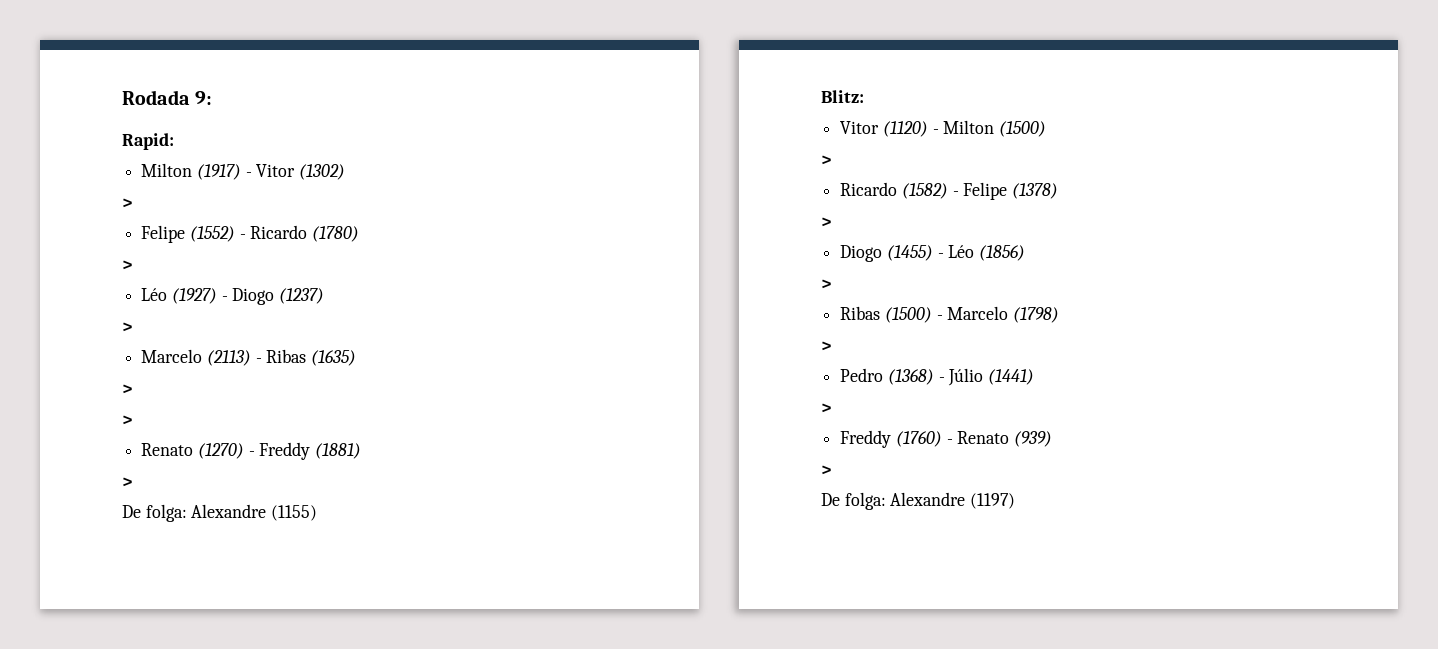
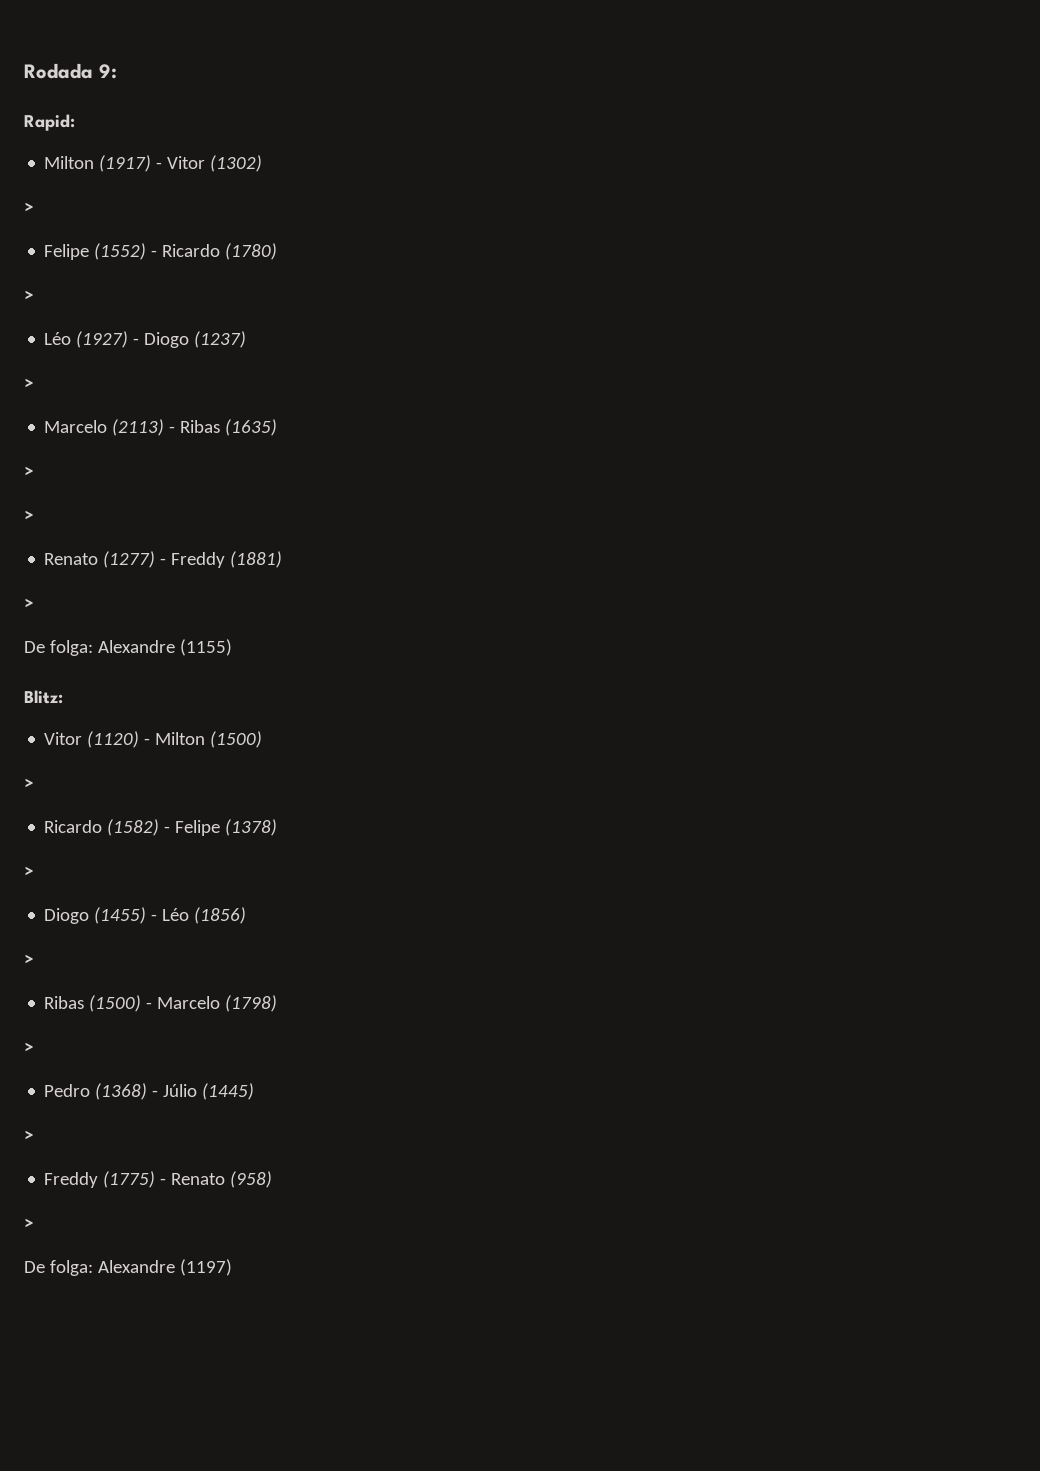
[197,443,244,459] (1270) -> [103,551,156,568] (1277)
[988,369,1035,385] (1441) -> [202,1083,255,1100] (1445)
[895,431,942,447] (1760) -> [103,1171,156,1188] (1775)
[1014,431,1053,447] (939) -> [230,1171,273,1188] (958)

